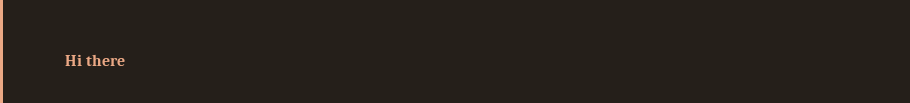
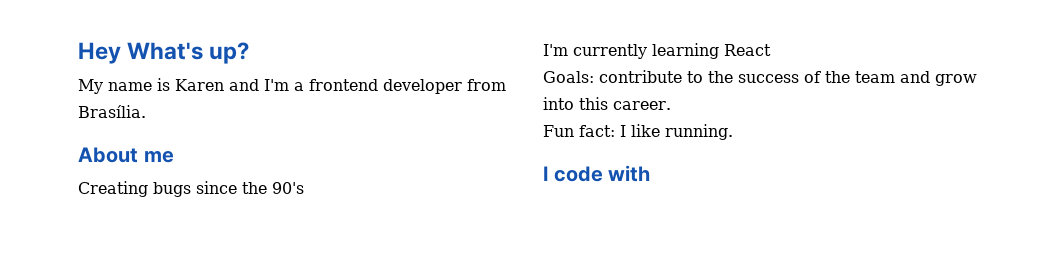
[65,54,126,66] Hi there -> [78,42,250,64] [78,78,506,94] [78,105,146,118] [78,147,174,163] [78,181,304,197] [543,43,771,59] [543,70,977,86] [543,97,671,110] [543,124,733,140] [543,165,651,182] Hey What's up? // My name is Karen and I'm a frontend developer from Brasília. // About me // Creating bugs since the 90's // I'm currently learning React // Goals: contribute to the success of the team and grow into this career. // Fun fact: I like running. // I code with

